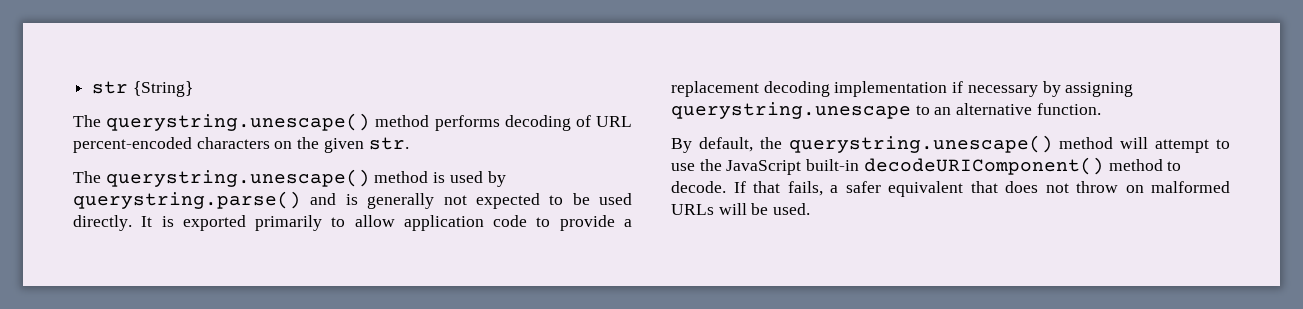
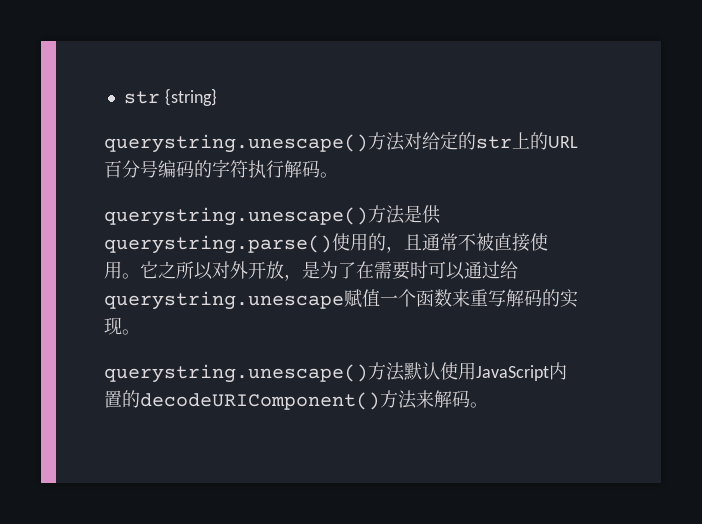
[92,81,193,97] [73,113,633,131] [73,137,409,153] [73,169,506,187] [73,191,632,209] [73,215,632,231] [671,81,1134,97] [671,102,1101,119] [671,135,1230,153] [671,157,1182,175] [671,181,1230,197] [671,203,811,215] str {String} // The querystring.unescape() method performs decoding of URL percent-encoded characters on the given str. // The querystring.unescape() method is used by querystring.parse() and is generally not expected to be used directly. It is exported primarily to allow application code to provide a replacement decoding implementation if necessary by assigning querystring.unescape to an alternative function. // By default, the querystring.unescape() method will attempt to use the JavaScript built-in decodeURIComponent() method to decode. If that fails, a safer equivalent that does not throw on malformed URLs will be used. -> [123,88,217,106] [104,131,578,153] [104,159,338,178] [104,205,441,226] [104,233,548,254] [104,261,518,281] [104,289,578,310] [104,317,140,335] [104,362,567,383] [104,390,488,410] str {string} // querystring.unescape()方法对给定的str上的URL百分号编码的字符执行解码。 // querystring.unescape()方法是供querystring.parse()使用的，且通常不被直接使用。它之所以对外开放，是为了在需要时可以通过给querystring.unescape赋值一个函数来重写解码的实现。 // querystring.unescape()方法默认使用JavaScript内置的decodeURIComponent()方法来解码。

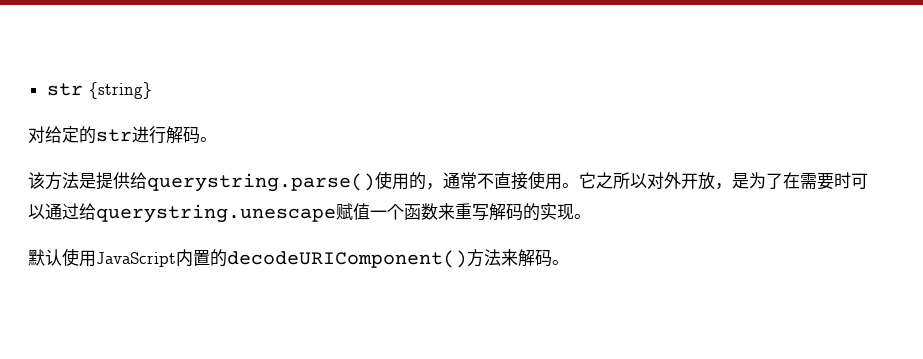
[104,132,405,153] querystring.unescape()方法 -> (152, 90) none
[512,132,578,150] [104,159,266,178] 上的URL百分号编码的字符执 -> [132,126,149,143] 进
[104,205,441,226] querystring.unescape()方法是供 -> [28,172,147,190] 该方法是提供给
[404,233,494,251] 且通常不被 -> [443,172,494,189] 通常不
[104,362,405,383] querystring.unescape()方法 -> (591, 216) none

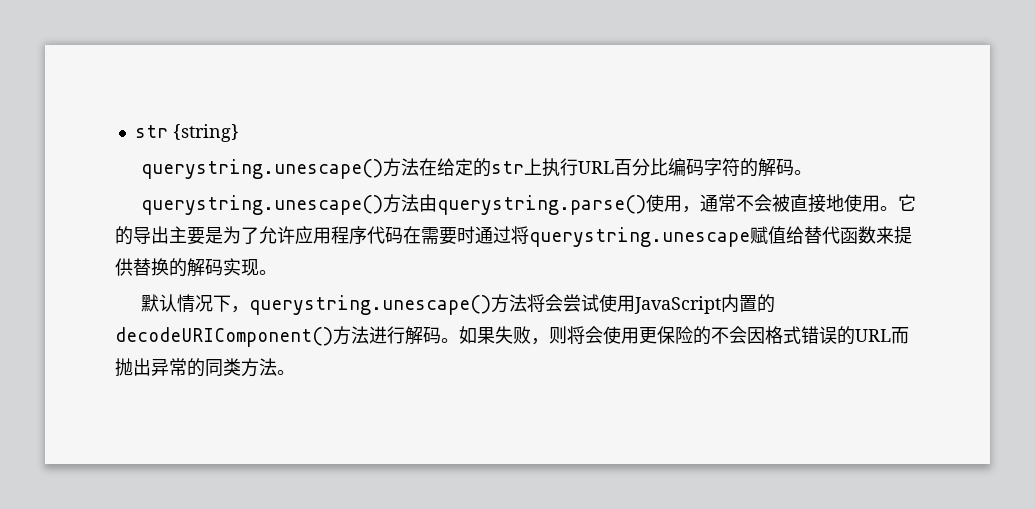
[28,126,217,144] [28,172,147,190] 对给定的str进行解码。 // 该方法是提供给 -> [141,158,813,179] [141,194,438,215] querystring.unescape()方法在给定的str上执行URL百分比编码字符的解码。 // querystring.unescape()方法由
[409,172,426,190] 的 -> (683, 203) none
[494,171,868,190] [28,203,591,223] [28,249,62,266] 直接使用。它之所以对外开放，是为了在需要时可以通过给querystring.unescape赋值一个函数来重写解码的实现。 // 默认 -> [754,194,917,213] [115,226,912,247] [115,258,277,277] [141,294,600,315] 会被直接地使用。它的导出主要是为了允许应用程序代码在需要时通过将querystring.unescape赋值给替代函数来提供替换的解码实现。 // 默认情况下，querystring.unescape()方法将会尝试
[501,249,552,267] 来解码 -> [369,326,909,345] [115,358,277,377] 进行解码。如果失败，则将会使用更保险的不会因格式错误的URL而抛出异常的同类方法

